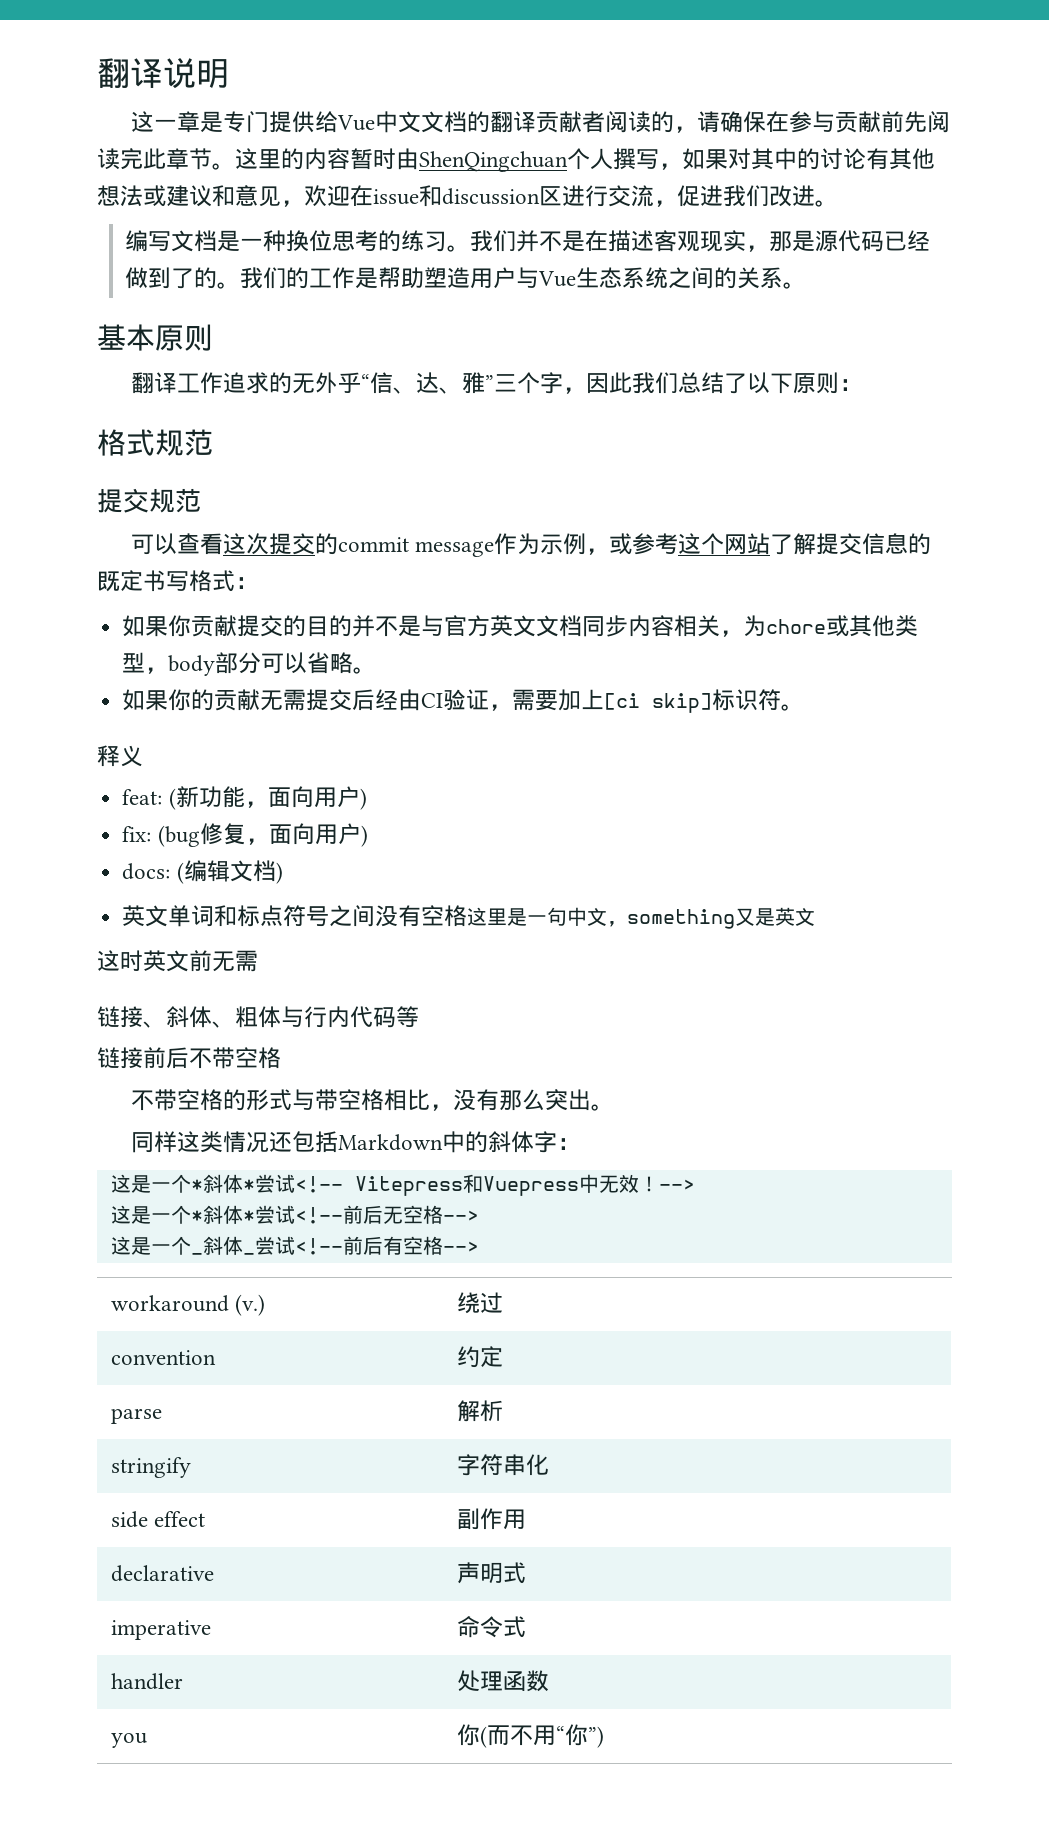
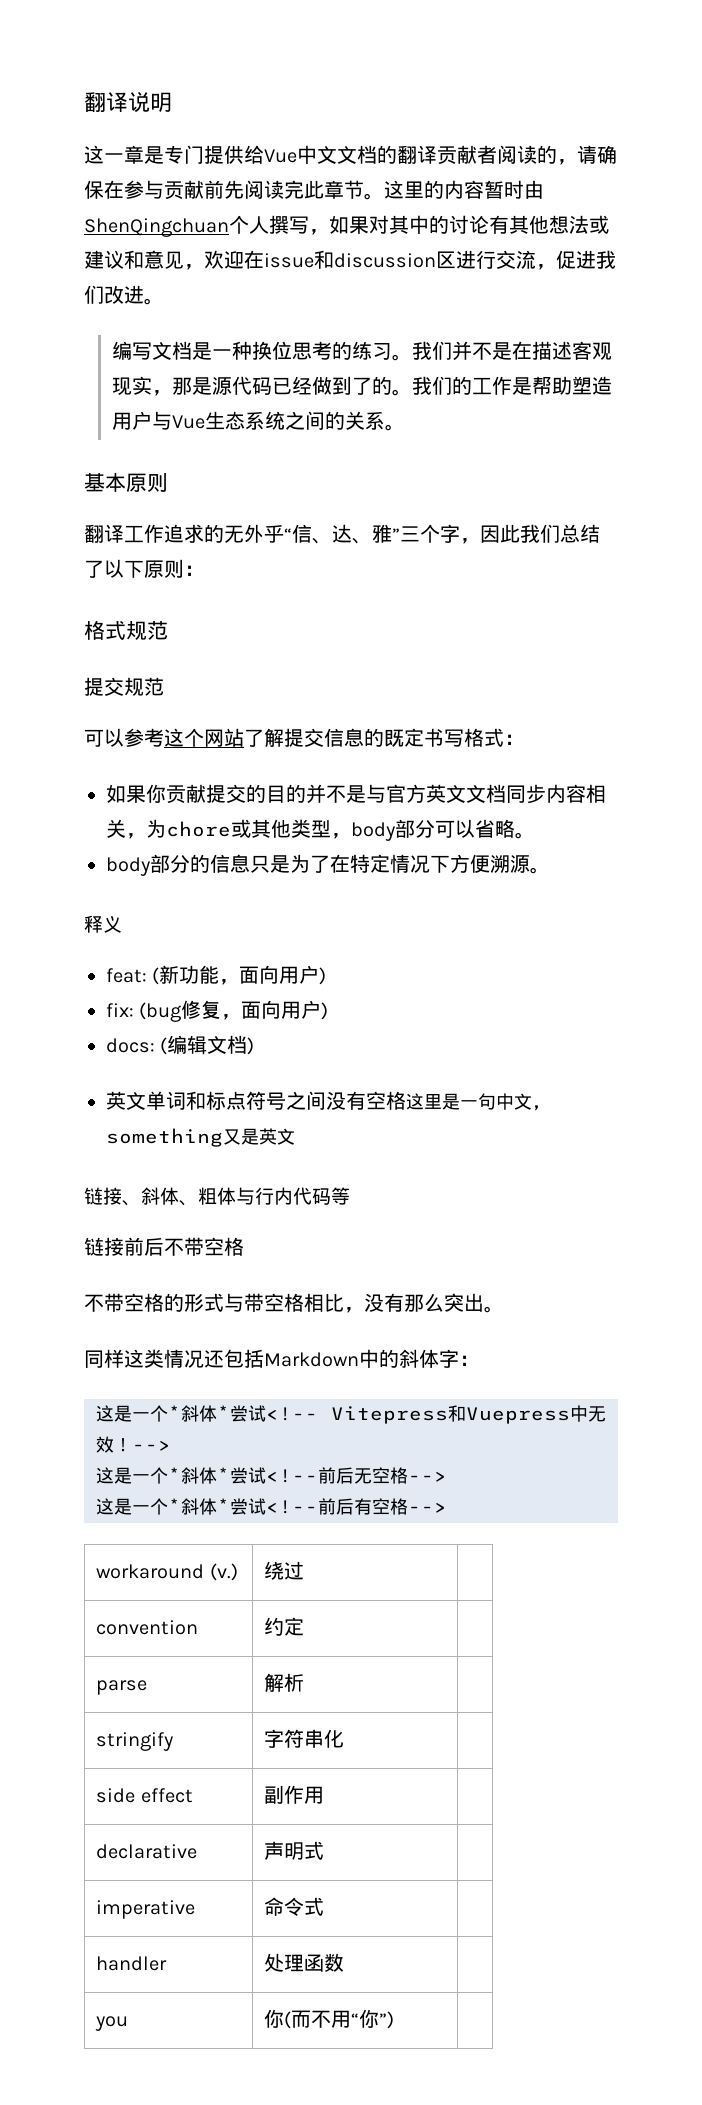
[176,533,632,557] 查看这次提交的commit message作为示例，或 -> (124, 737) none
[122,689,782,713] 如果你的贡献无需提交后经由CI验证，需要加上[ci skip]标识符 -> [106,854,530,876] body部分的信息只是为了在特定情况下方便溯源
[97,950,258,972] // 这时英文前无需 -> (295, 1136) none
[190,1236,255,1255] _斜体_ -> [168,1498,230,1515] *斜体*

